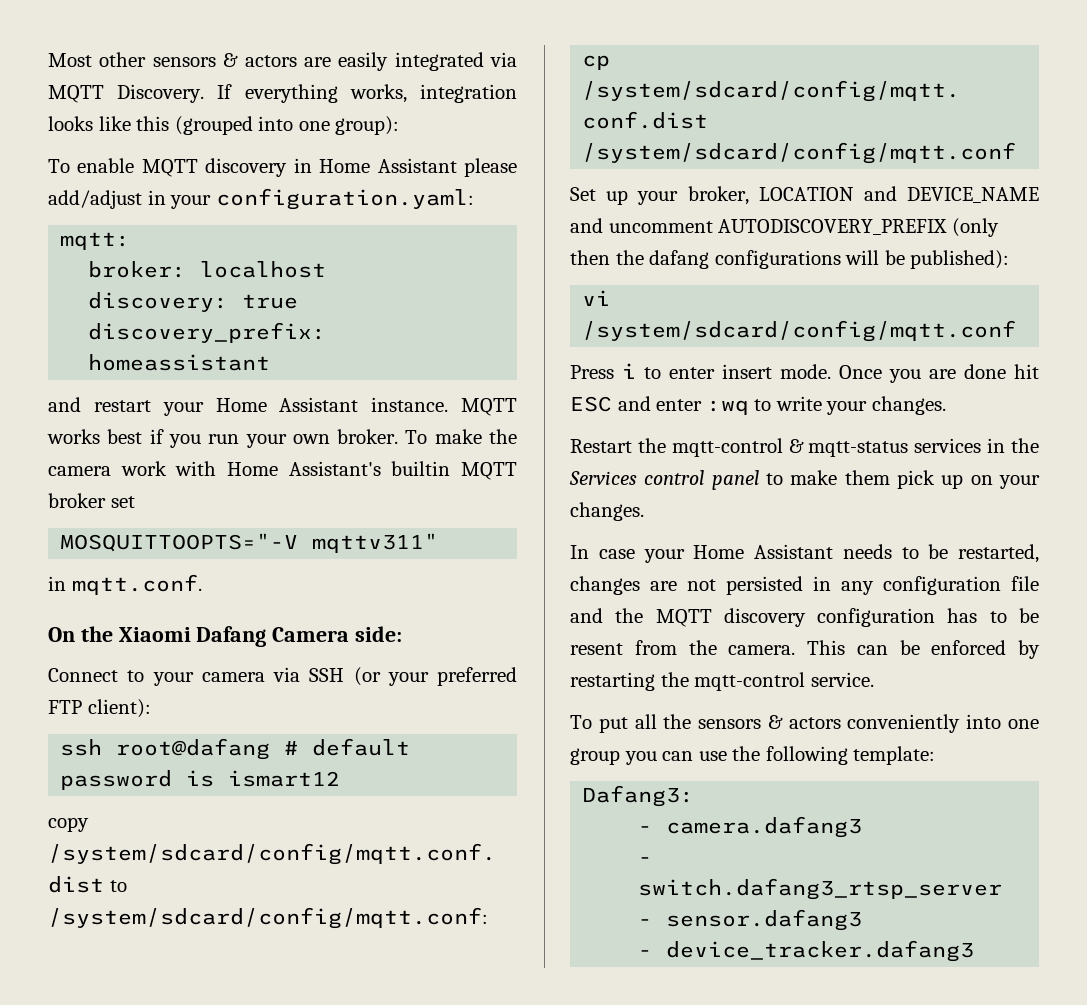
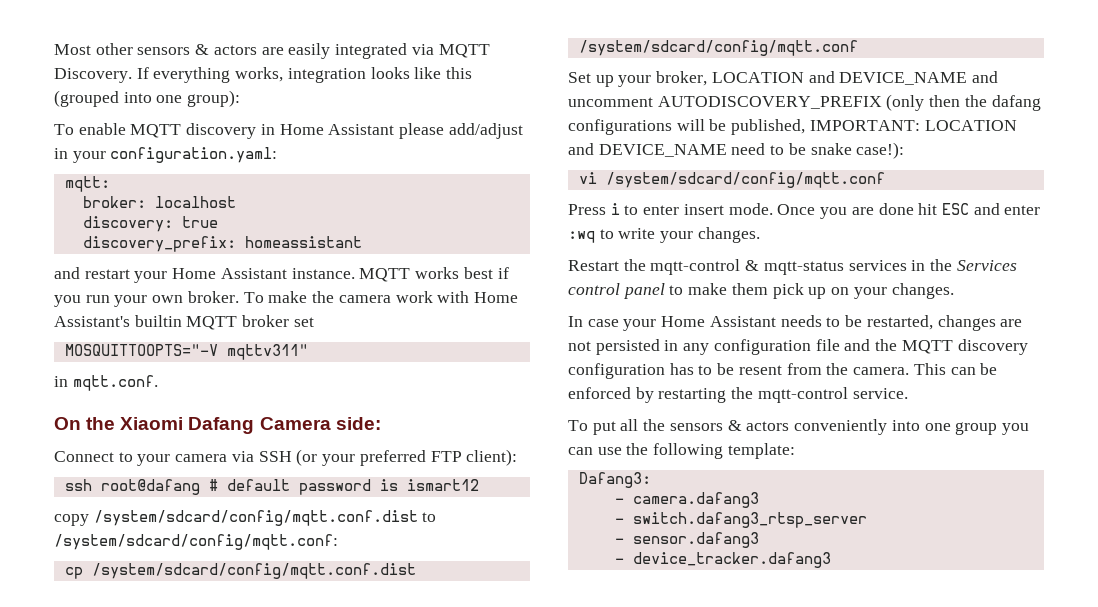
[910,250,1010,269] published): -> [731,119,1017,135] [568,142,905,159] published, IMPORTANT: LOCATION and DEVICE_NAME need to be snake case!):

